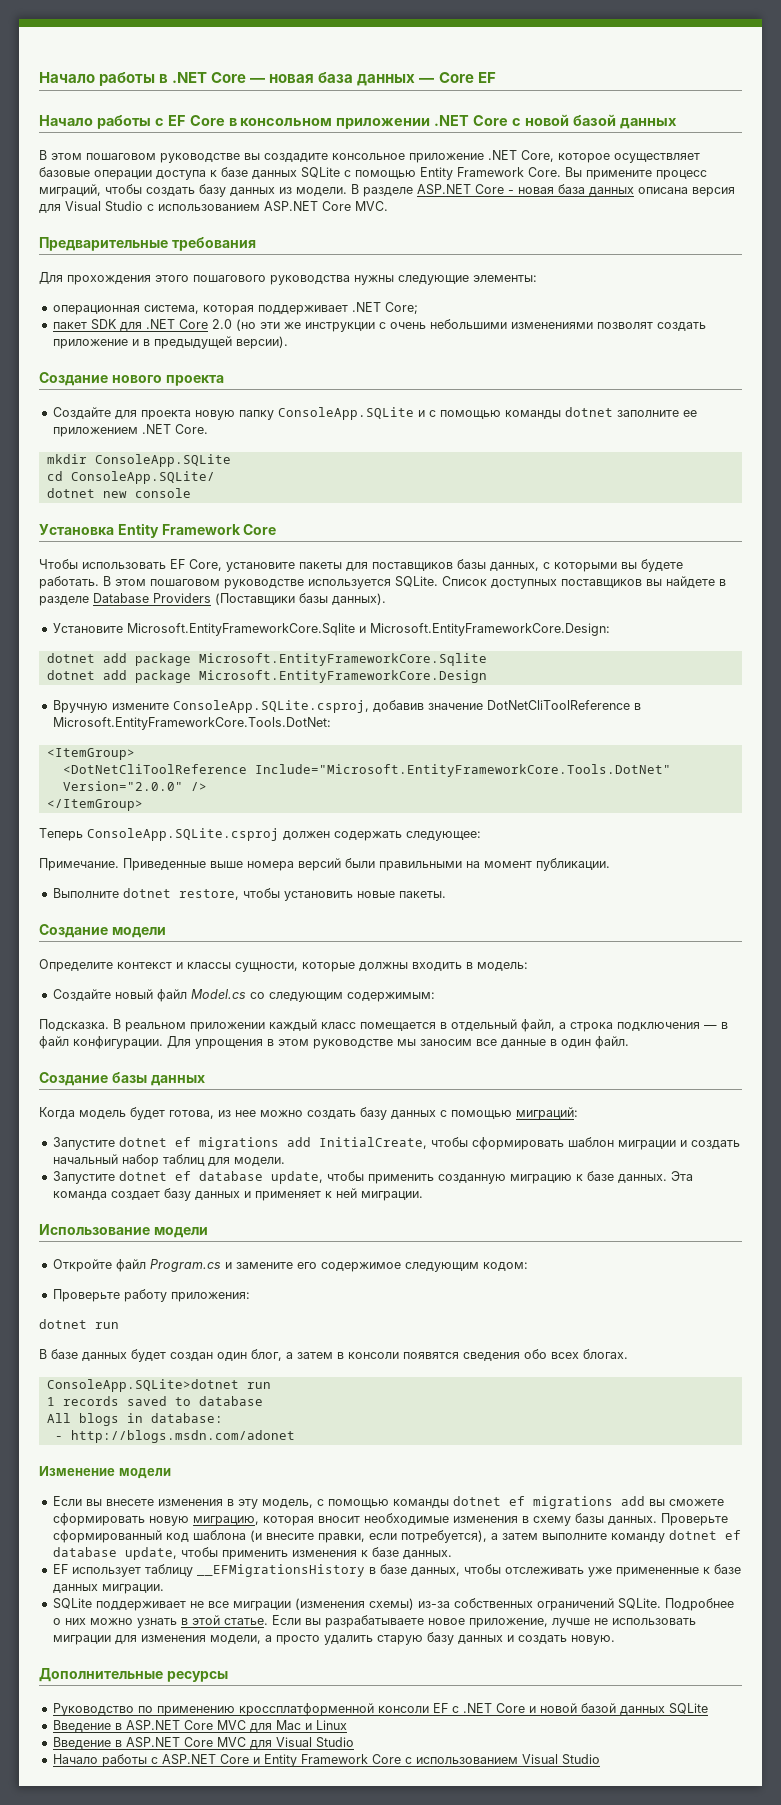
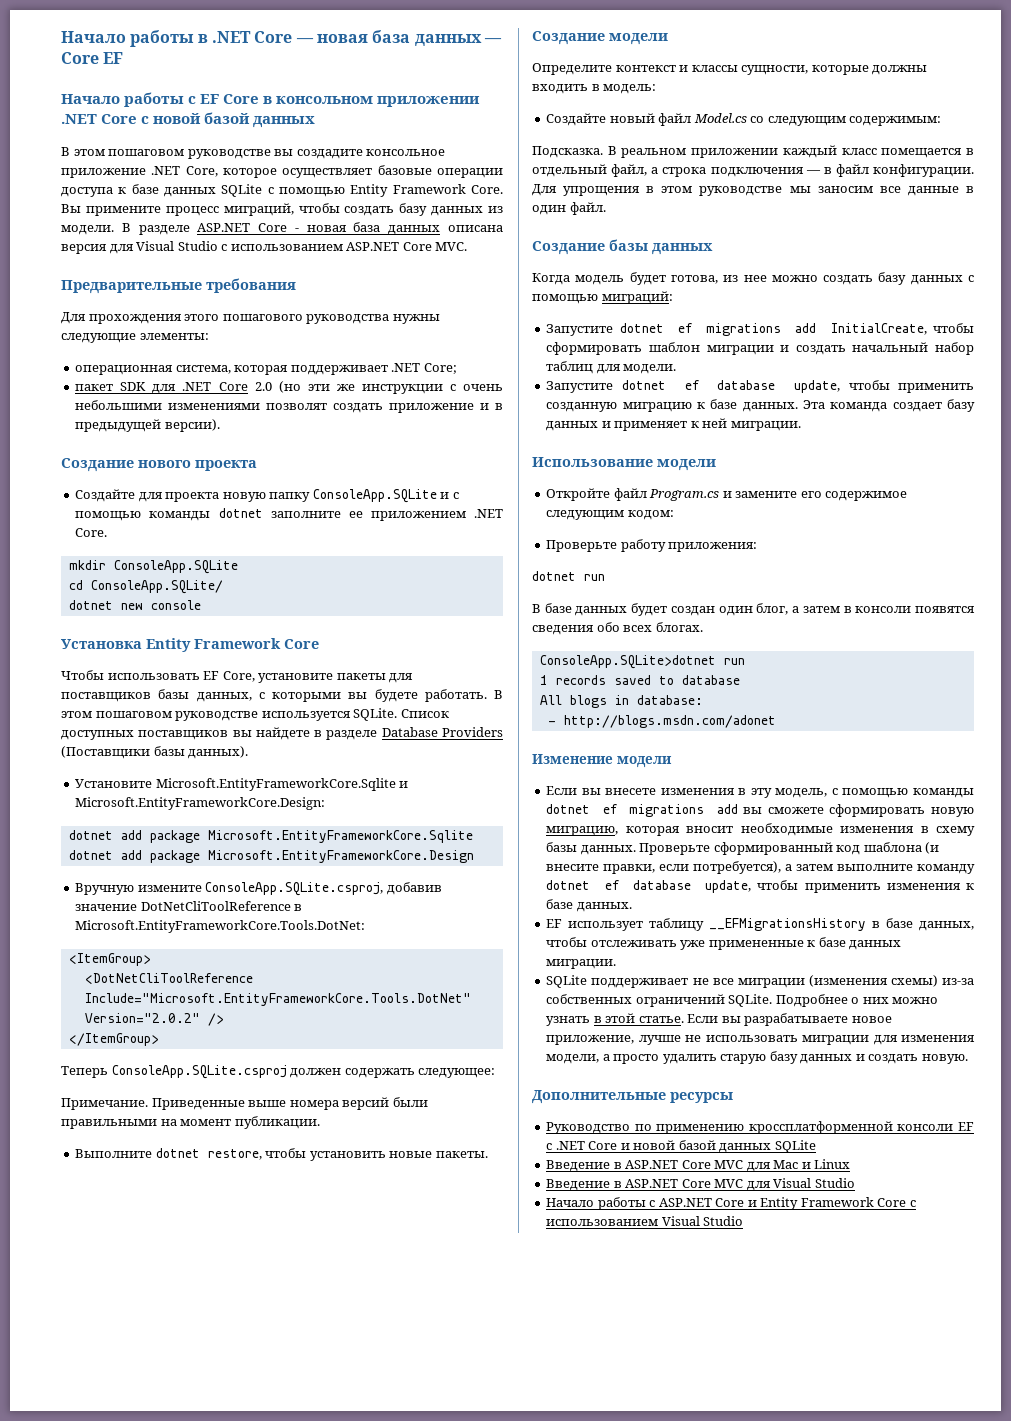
[62,781,183,791] Version="2.0.0" -> [84,1013,200,1023] Version="2.0.2"

